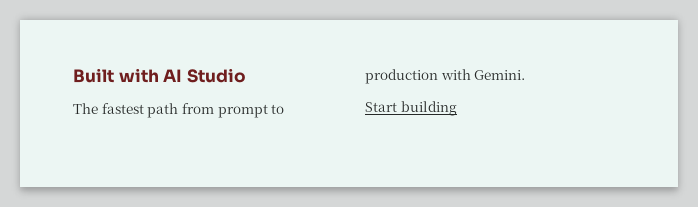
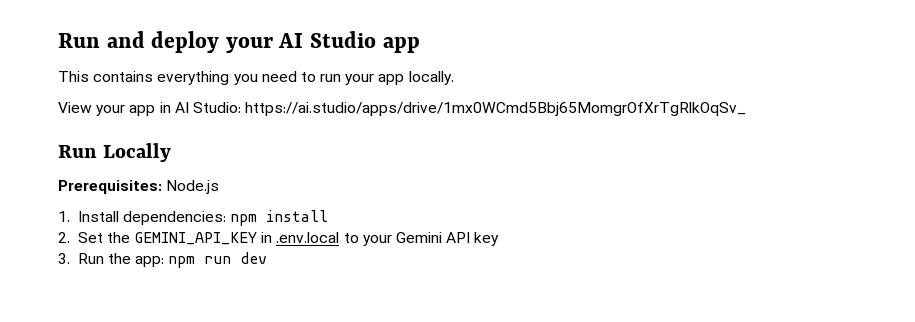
[73,68,246,83] [73,103,285,118] [365,69,526,84] [365,101,457,116] Built with AI Studio // The fastest path from prompt to production with Gemini. // Start building -> [58,31,420,53] [58,71,454,85] [58,102,747,116] [58,143,172,162] [58,180,220,194] [58,210,329,226] [58,232,500,246] [58,252,268,268] Run and deploy your AI Studio app // This contains everything you need to run your app locally. // View your app in AI Studio: https://ai.studio/apps/drive/1mx0WCmd5Bbj65MomgrOfXrTgRlkOqSv_ // Run Locally // Prerequisites: Node.js // 1. Install dependencies: npm install // 2. Set the GEMINI_API_KEY in .env.local to your Gemini API key // 3. Run the app: npm run dev

